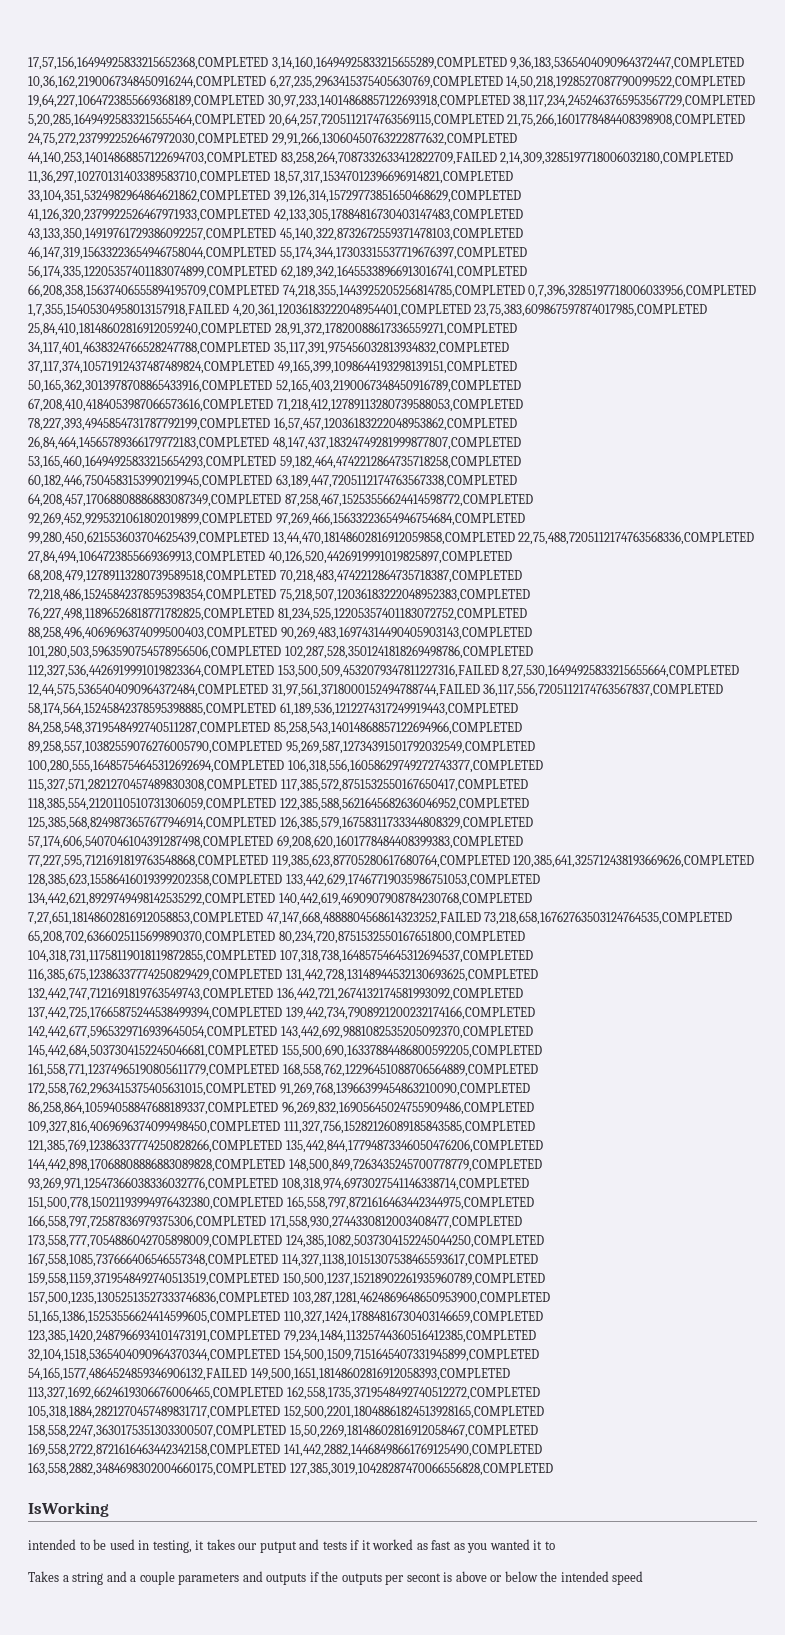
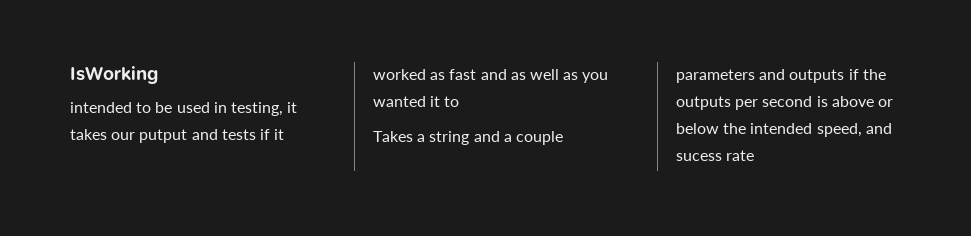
[28,56,745,70] [28,75,746,89] [28,94,756,108] [28,113,746,127] [28,132,517,146] [28,151,734,165] [28,170,513,184] [28,189,521,203] [28,208,523,222] [28,227,523,241] [28,246,527,260] [28,265,527,279] [28,284,757,298] [28,303,708,317] [28,322,517,336] [28,341,509,355] [28,360,517,374] [28,379,521,393] [28,398,523,412] [28,417,517,431] [28,436,521,450] [28,455,521,469] [28,474,517,488] [28,493,533,507] [28,512,525,526] [28,531,755,545] [28,550,512,564] [28,569,522,583] [28,588,530,602] [28,607,527,621] [28,626,532,640] [28,645,533,659] [28,664,740,678] [28,683,724,697] [28,702,518,716] [28,721,522,735] [28,740,535,754] [28,759,543,773] [28,778,528,792] [28,797,529,811] [28,816,533,830] [28,835,523,849] [28,854,755,868] [28,873,540,887] [28,892,532,906] [28,911,733,925] [28,930,525,944] [28,949,533,963] [28,968,538,982] [28,987,523,1001] [28,1006,535,1020] [28,1025,533,1039] [28,1044,542,1058] [28,1063,538,1077] [28,1082,530,1096] [28,1101,534,1115] [28,1120,535,1134] [28,1139,543,1153] [28,1158,542,1172] [28,1177,529,1191] [28,1196,534,1210] [28,1215,522,1229] [28,1234,544,1248] [28,1253,538,1267] [28,1272,545,1286] [28,1291,550,1305] [28,1310,543,1324] [28,1329,536,1343] [28,1348,539,1362] [28,1367,510,1381] [28,1386,540,1400] [28,1405,544,1419] [28,1424,538,1438] [28,1443,542,1457] [28,1462,553,1476] 17,57,156,16494925833215652368,COMPLETED 3,14,160,16494925833215655289,COMPLETED 9,36,183,5365404090964372447,COMPLETED 10,36,162,2190067348450916244,COMPLETED 6,27,235,2963415375405630769,COMPLETED 14,50,218,1928527087790099522,COMPLETED 19,64,227,1064723855669368189,COMPLETED 30,97,233,14014868857122693918,COMPLETED 38,117,234,2452463765953567729,COMPLETED 5,20,285,16494925833215655464,COMPLETED 20,64,257,7205112174763569115,COMPLETED 21,75,266,1601778484408398908,COMPLETED 24,75,272,2379922526467972030,COMPLETED 29,91,266,13060450763222877632,COMPLETED 44,140,253,14014868857122694703,COMPLETED 83,258,264,7087332633412822709,FAILED 2,14,309,3285197718006032180,COMPLETED 11,36,297,10270131403389583710,COMPLETED 18,57,317,15347012396696914821,COMPLETED 33,104,351,5324982964864621862,COMPLETED 39,126,314,15729773851650468629,COMPLETED 41,126,320,2379922526467971933,COMPLETED 42,133,305,17884816730403147483,COMPLETED 43,133,350,14919761729386092257,COMPLETED 45,140,322,8732672559371478103,COMPLETED 46,147,319,15633223654946758044,COMPLETED 55,174,344,17303315537719676397,COMPLETED 56,174,335,12205357401183074899,COMPLETED 62,189,342,16455338966913016741,COMPLETED 66,208,358,15637406555894195709,COMPLETED 74,218,355,1443925205256814785,COMPLETED 0,7,396,3285197718006033956,COMPLETED 1,7,355,15405304958013157918,FAILED 4,20,361,12036183222048954401,COMPLETED 23,75,383,609867597874017985,COMPLETED 25,84,410,18148602816912059240,COMPLETED 28,91,372,17820088617336559271,COMPLETED 34,117,401,4638324766528247788,COMPLETED 35,117,391,975456032813934832,COMPLETED 37,117,374,10571912437487489824,COMPLETED 49,165,399,1098644193298139151,COMPLETED 50,165,362,3013978708865433916,COMPLETED 52,165,403,2190067348450916789,COMPLETED 67,208,410,4184053987066573616,COMPLETED 71,218,412,12789113280739588053,COMPLETED 78,227,393,4945854731787792199,COMPLETED 16,57,457,12036183222048953862,COMPLETED 26,84,464,14565789366179772183,COMPLETED 48,147,437,18324749281999877807,COMPLETED 53,165,460,16494925833215654293,COMPLETED 59,182,464,4742212864735718258,COMPLETED 60,182,446,7504583153990219945,COMPLETED 63,189,447,7205112174763567338,COMPLETED 64,208,457,17068808886883087349,COMPLETED 87,258,467,15253556624414598772,COMPLETED 92,269,452,9295321061802019899,COMPLETED 97,269,466,15633223654946754684,COMPLETED 99,280,450,621553603704625439,COMPLETED 13,44,470,18148602816912059858,COMPLETED 22,75,488,7205112174763568336,COMPLETED 27,84,494,1064723855669369913,COMPLETED 40,126,520,4426919991019825897,COMPLETED 68,208,479,12789113280739589518,COMPLETED 70,218,483,4742212864735718387,COMPLETED 72,218,486,15245842378595398354,COMPLETED 75,218,507,12036183222048952383,COMPLETED 76,227,498,11896526818771782825,COMPLETED 81,234,525,12205357401183072752,COMPLETED 88,258,496,4069696374099500403,COMPLETED 90,269,483,16974314490405903143,COMPLETED 101,280,503,5963590754578956506,COMPLETED 102,287,528,3501241818269498786,COMPLETED 112,327,536,4426919991019823364,COMPLETED 153,500,509,4532079347811227316,FAILED 8,27,530,16494925833215655664,COMPLETED 12,44,575,5365404090964372484,COMPLETED 31,97,561,3718000152494788744,FAILED 36,117,556,7205112174763567837,COMPLETED 58,174,564,15245842378595398885,COMPLETED 61,189,536,1212274317249919443,COMPLETED 84,258,548,3719548492740511287,COMPLETED 85,258,543,14014868857122694966,COMPLETED 89,258,557,10382559076276005790,COMPLETED 95,269,587,12734391501792032549,COMPLETED 100,280,555,16485754645312692694,COMPLETED 106,318,556,16058629749272743377,COMPLETED 115,327,571,2821270457489830308,COMPLETED 117,385,572,8751532550167650417,COMPLETED 118,385,554,2120110510731306059,COMPLETED 122,385,588,5621645682636046952,COMPLETED 125,385,568,8249873657677946914,COMPLETED 126,385,579,16758311733344808329,COMPLETED 57,174,606,5407046104391287498,COMPLETED 69,208,620,1601778484408399383,COMPLETED 77,227,595,7121691819763548868,COMPLETED 119,385,623,87705280617680764,COMPLETED 120,385,641,325712438193669626,COMPLETED 128,385,623,15586416019399202358,COMPLETED 133,442,629,17467719035986751053,COMPLETED 134,442,621,8929749498142535292,COMPLETED 140,442,619,4690907908784230768,COMPLETED 7,27,651,18148602816912058853,COMPLETED 47,147,668,4888804568614323252,FAILED 73,218,658,16762763503124764535,COMPLETED 65,208,702,6366025115699890370,COMPLETED 80,234,720,8751532550167651800,COMPLETED 104,318,731,11758119018119872855,COMPLETED 107,318,738,16485754645312694537,COMPLETED 116,385,675,12386337774250829429,COMPLETED 131,442,728,13148944532130693625,COMPLETED 132,442,747,7121691819763549743,COMPLETED 136,442,721,2674132174581993092,COMPLETED 137,442,725,17665875244538499394,COMPLETED 139,442,734,7908921200232174166,COMPLETED 142,442,677,5965329716939645054,COMPLETED 143,442,692,9881082535205092370,COMPLETED 145,442,684,5037304152245046681,COMPLETED 155,500,690,16337884486800592205,COMPLETED 161,558,771,12374965190805611779,COMPLETED 168,558,762,12296451088706564889,COMPLETED 172,558,762,2963415375405631015,COMPLETED 91,269,768,13966399454863210090,COMPLETED 86,258,864,10594058847688189337,COMPLETED 96,269,832,16905645024755909486,COMPLETED 109,327,816,4069696374099498450,COMPLETED 111,327,756,15282126089185843585,COMPLETED 121,385,769,12386337774250828266,COMPLETED 135,442,844,17794873346050476206,COMPLETED 144,442,898,17068808886883089828,COMPLETED 148,500,849,7263435245700778779,COMPLETED 93,269,971,12547366038336032776,COMPLETED 108,318,974,6973027541146338714,COMPLETED 151,500,778,15021193994976432380,COMPLETED 165,558,797,8721616463442344975,COMPLETED 166,558,797,72587836979375306,COMPLETED 171,558,930,2744330812003408477,COMPLETED 173,558,777,7054886042705898009,COMPLETED 124,385,1082,5037304152245044250,COMPLETED 167,558,1085,737666406546557348,COMPLETED 114,327,1138,10151307538465593617,COMPLETED 159,558,1159,3719548492740513519,COMPLETED 150,500,1237,15218902261935960789,COMPLETED 157,500,1235,13052513527333746836,COMPLETED 103,287,1281,4624869648650953900,COMPLETED 51,165,1386,15253556624414599605,COMPLETED 110,327,1424,17884816730403146659,COMPLETED 123,385,1420,2487966934101473191,COMPLETED 79,234,1484,11325744360516412385,COMPLETED 32,104,1518,5365404090964370344,COMPLETED 154,500,1509,7151645407331945899,COMPLETED 54,165,1577,4864524859346906132,FAILED 149,500,1651,18148602816912058393,COMPLETED 113,327,1692,6624619306676006465,COMPLETED 162,558,1735,3719548492740512272,COMPLETED 105,318,1884,2821270457489831717,COMPLETED 152,500,2201,18048861824513928165,COMPLETED 158,558,2247,3630175351303300507,COMPLETED 15,50,2269,18148602816912058467,COMPLETED 169,558,2722,8721616463442342158,COMPLETED 141,442,2882,14468498661769125490,COMPLETED 163,558,2882,3484698302004660175,COMPLETED 127,385,3019,10428287470066556828,COMPLETED // -> (70, 75) none
(452, 1545) none -> [480,69,559,80] and as well
[406,1573,441,1582] secont -> [762,96,813,107] second
[612,1571,644,1585] speed -> [816,123,892,137] [676,150,755,161] speed, and sucess rate

